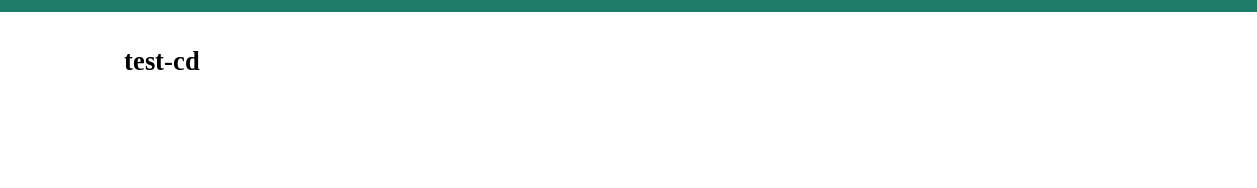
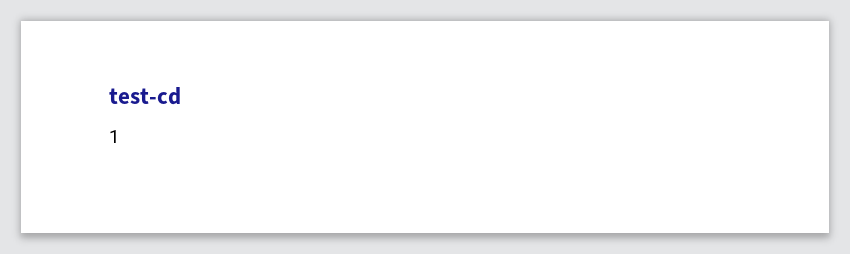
(200, 60) none -> [109,130,119,143] // 1

